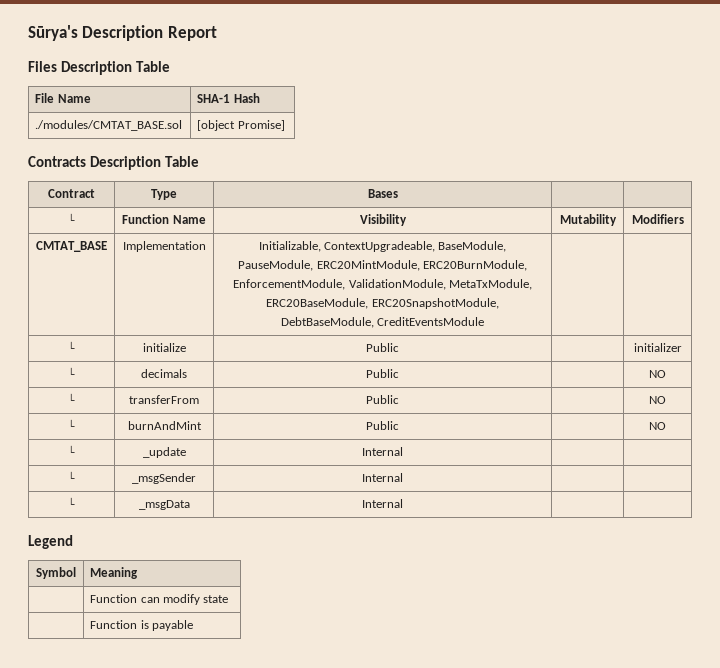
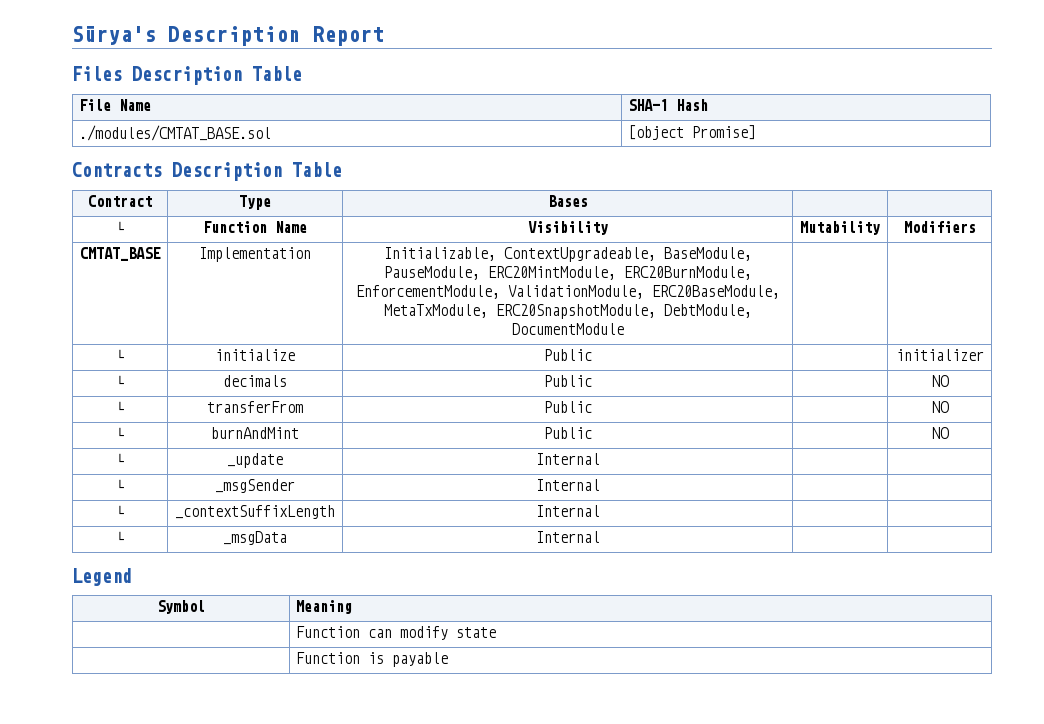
[448,279,532,290] [266,298,499,309] [280,317,485,328] MetaTxModule, ERC20BaseModule, ERC20SnapshotModule, DebtBaseModule, CreditEventsModule -> [651,285,780,299] [383,304,752,319] [511,323,624,335] ERC20BaseModule, MetaTxModule, ERC20SnapshotModule, DebtModule, DocumentModule
(403, 477) none -> [116,505,124,518] [175,505,335,519] [535,505,600,517] // └ | _contextSuffixLength | Internal | |

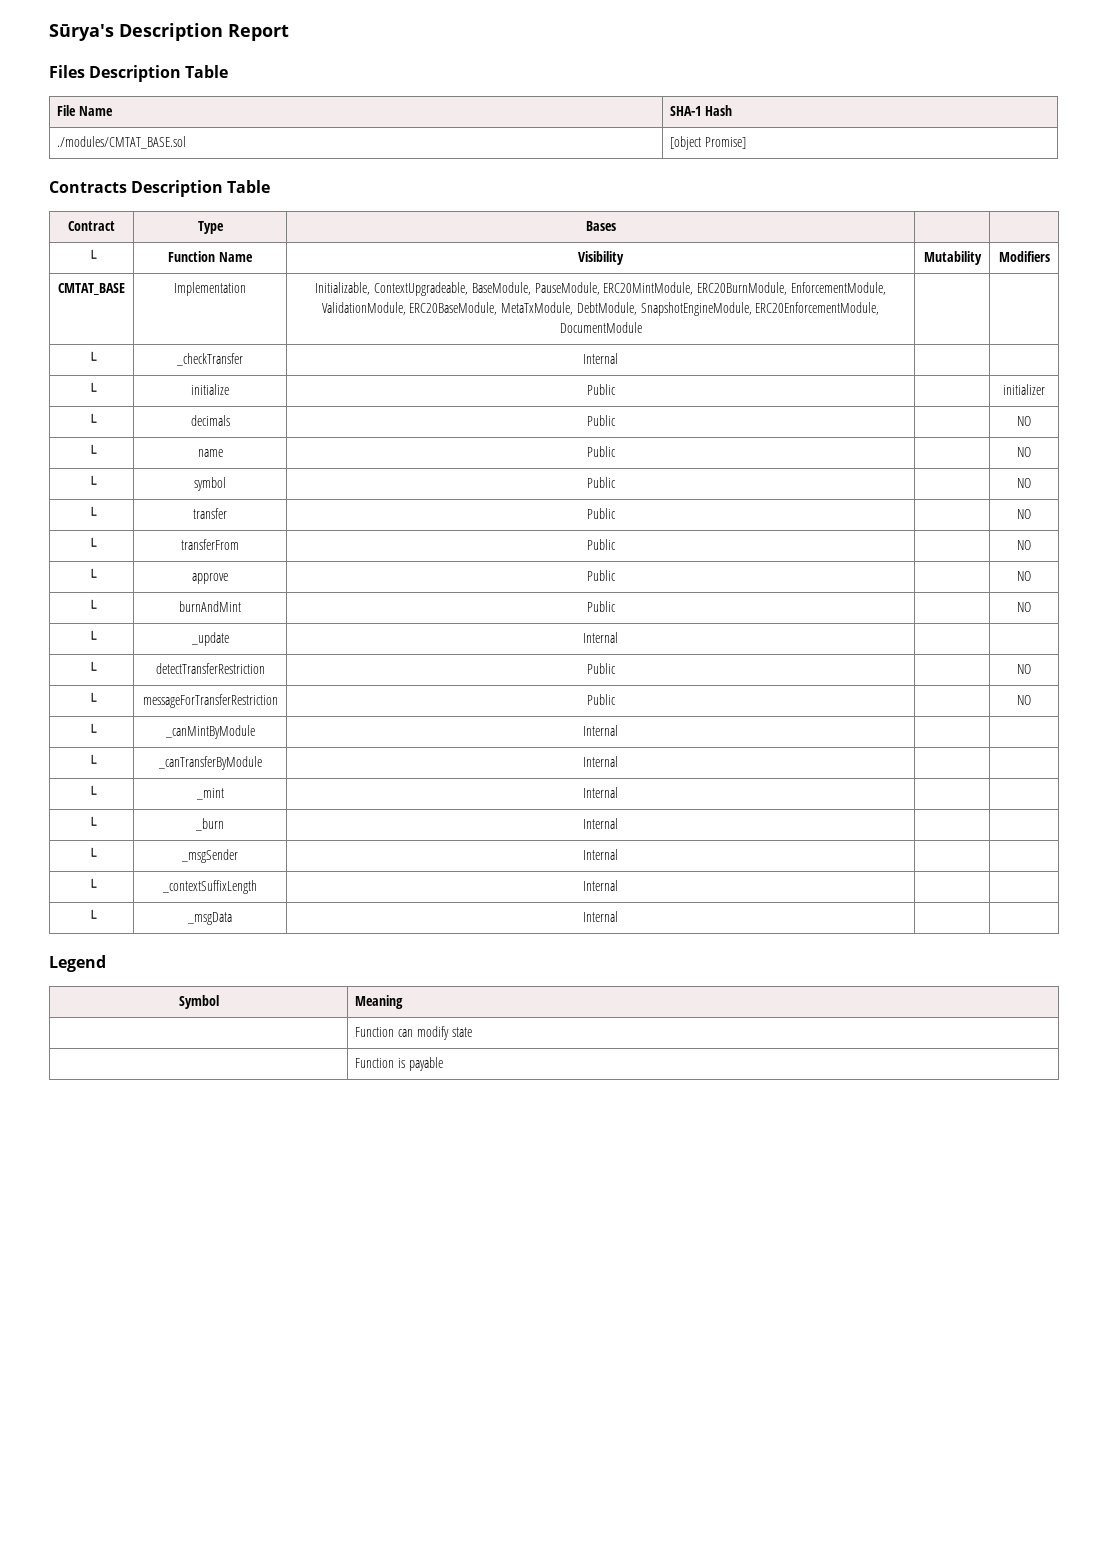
[495,304,752,319] [511,323,624,335] ERC20SnapshotModule, DebtModule, DocumentModule -> [576,302,880,316] [559,322,642,333] [87,351,97,365] [176,353,243,366] [583,353,619,364] DebtModule, SnapshotEngineModule, ERC20EnforcementModule, DocumentModule | | // └ | _checkTransfer | Internal
(949, 381) none -> [87,444,97,458] [197,449,223,457] [586,446,616,457] [1017,447,1031,457] [87,475,97,489] [194,477,226,491] [586,477,616,488] [1017,478,1031,488] [87,506,97,520] [193,508,227,519] [586,508,616,519] [1017,509,1031,519] // └ | name | Public | | NO // └ | symbol | Public | | NO // └ | transfer | Public | | NO
(949, 407) none -> [87,568,97,582] [192,573,228,584] [586,570,616,581] [1017,571,1031,581] // └ | approve | Public | | NO
(600, 459) none -> [87,661,97,675] [155,663,265,674] [586,663,616,674] [1017,664,1031,674] [87,692,97,706] [142,694,278,708] [586,694,616,705] [1017,695,1031,705] [87,723,97,737] [164,725,255,739] [583,725,619,736] [87,754,97,768] [157,756,262,770] [583,756,619,767] [87,785,97,799] [195,788,224,800] [583,787,619,798] [87,816,97,830] [195,818,224,831] [583,818,619,829] // └ | detectTransferRestriction | Public | | NO // └ | messageForTransferRestriction | Public | | NO // └ | _canMintByModule | Internal | | // └ | _canTransferByModule | Internal | | // └ | _mint | Internal | | // └ | _burn | Internal | |

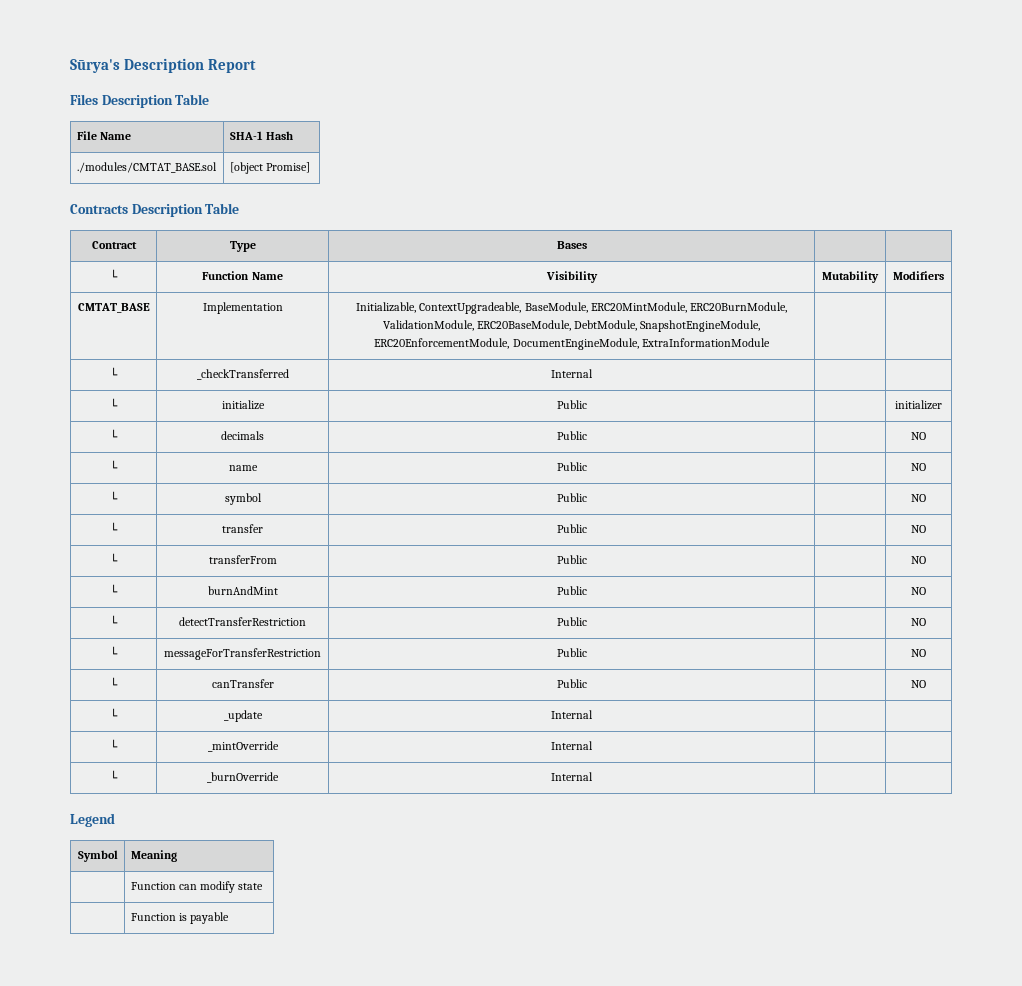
[534,282,600,295] PauseModule, -> (588, 307) none
[790,282,886,295] EnforcementModule, -> (787, 307) none
[501,302,574,315] MetaTxModule, -> (571, 325) none
[559,322,642,333] [87,351,97,365] [176,353,243,366] DocumentModule | | // └ | _checkTransfer -> [512,338,770,350] [110,367,118,379] [196,369,289,380] DocumentEngineModule, ExtraInformationModule | | // └ | _checkTransferred
[87,568,97,582] [192,573,228,584] [586,570,616,581] [1017,571,1031,581] // └ | approve | Public | | NO -> (926, 560) none
[87,630,97,644] [190,632,229,646] [583,632,619,643] // └ | _update | Internal | | -> (926, 591) none
[164,725,255,739] [583,725,619,736] [87,754,97,768] [157,756,262,770] [583,756,619,767] [87,785,97,799] [195,788,224,800] [583,787,619,798] [87,816,97,830] [195,818,224,831] [583,818,619,829] [87,847,97,861] [181,849,238,863] [583,849,619,860] [87,878,97,892] [162,880,257,894] [583,880,619,891] [87,909,97,923] [187,912,232,925] _canMintByModule | Internal | | // └ | _canTransferByModule | Internal | | // └ | _mint | Internal | | // └ | _burn | Internal | | // └ | _msgSender | Internal | | // └ | _contextSuffixLength | Internal | | // └ | _msgData -> [211,679,274,688] [556,679,587,688] [911,680,926,688] [110,708,118,720] [223,710,263,722] [551,710,593,719] [110,739,118,751] [207,741,279,752] [551,741,593,750] [110,770,118,782] [207,772,279,783] canTransfer | Public | | NO // └ | _update | Internal | | // └ | _mintOverride | Internal | | // └ | _burnOverride

